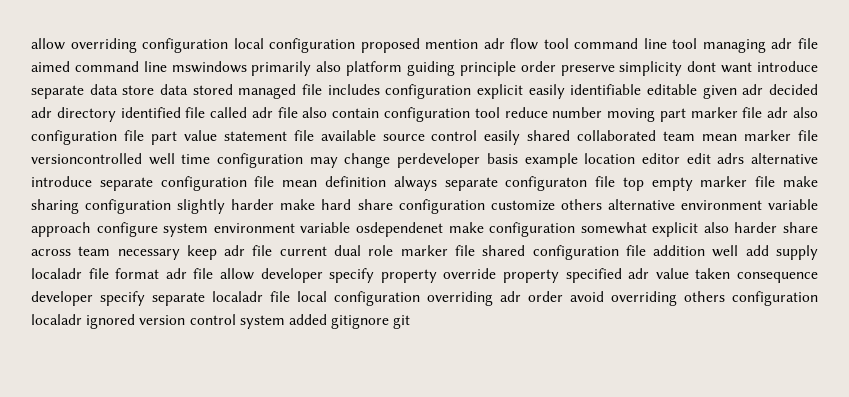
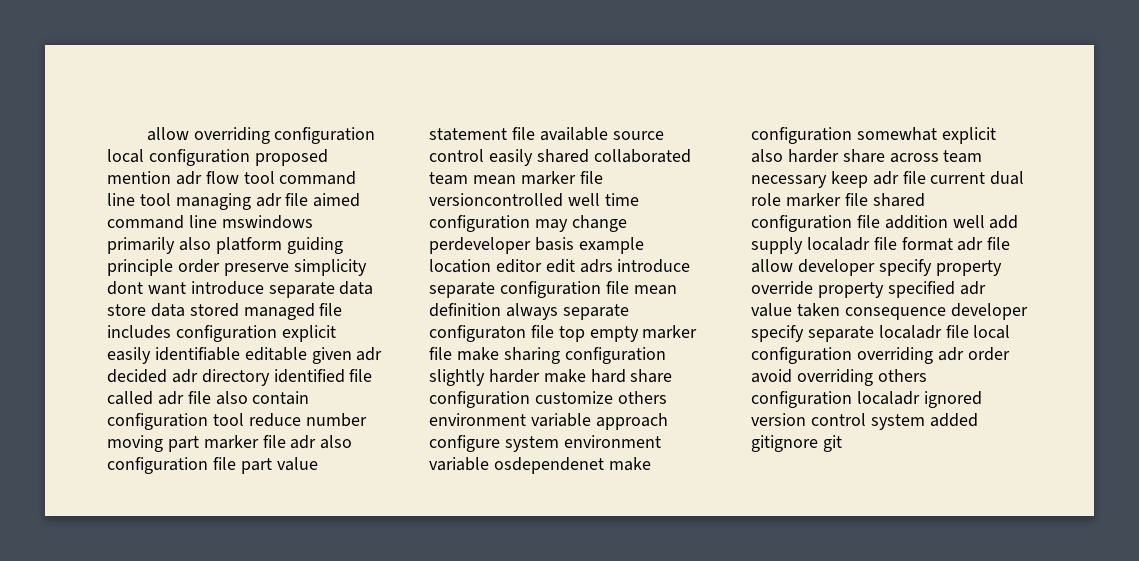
[751,153,819,164] alternative -> (613, 266) none
[607,199,675,210] alternative -> (667, 397) none

